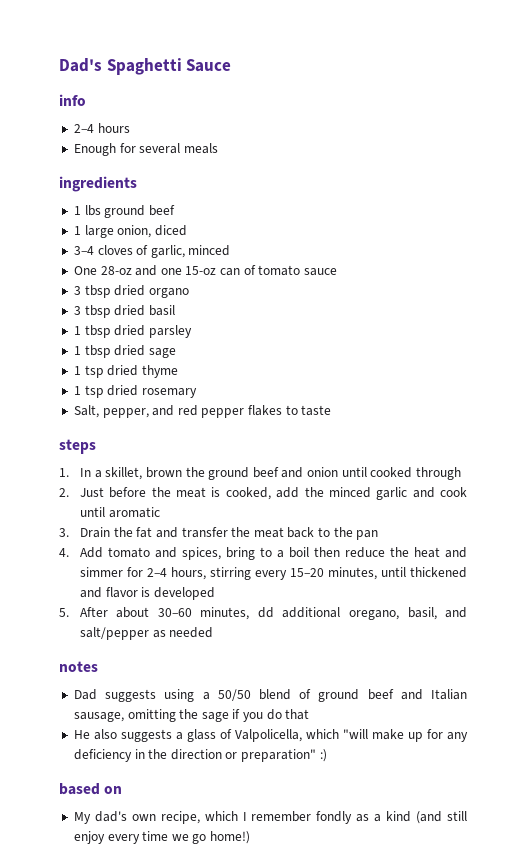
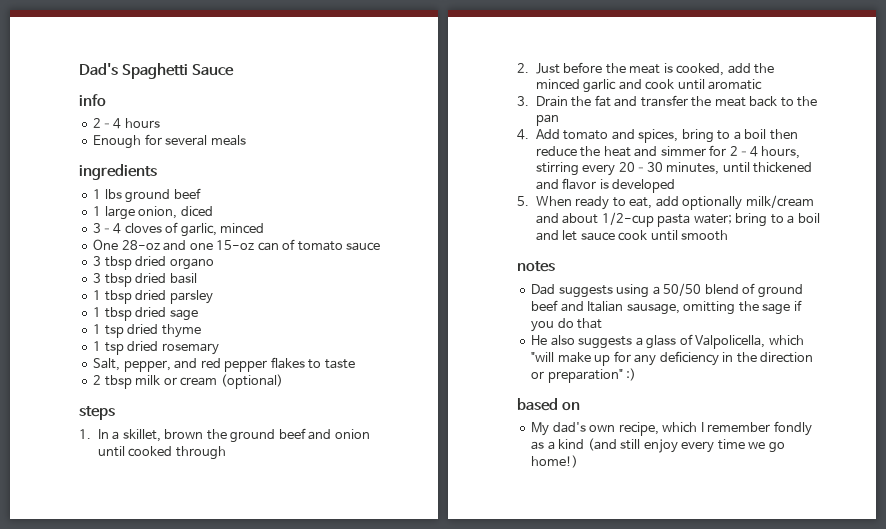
(332, 410) none -> [93,374,283,389] // 2 tbsp milk or cream (optional)
[289,568,324,577] 15–20 -> [618,162,663,172] 20–30
[79,607,468,620] [79,627,214,640] After about 30–60 minutes, dd additional oregano, basil, and salt/pepper as needed -> [535,195,814,210] [535,212,820,227] [535,230,729,241] When ready to eat, add optionally milk/cream and about 1/2-cup pasta water; bring to a boil and let sauce cook until smooth

